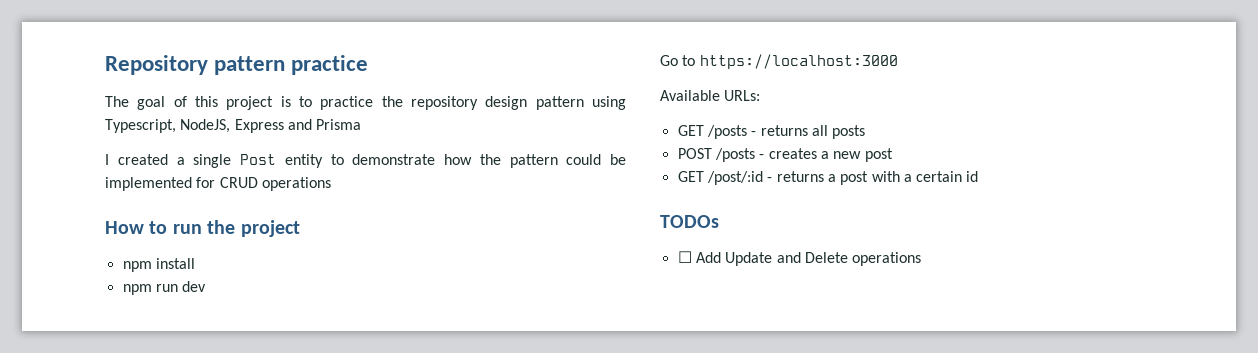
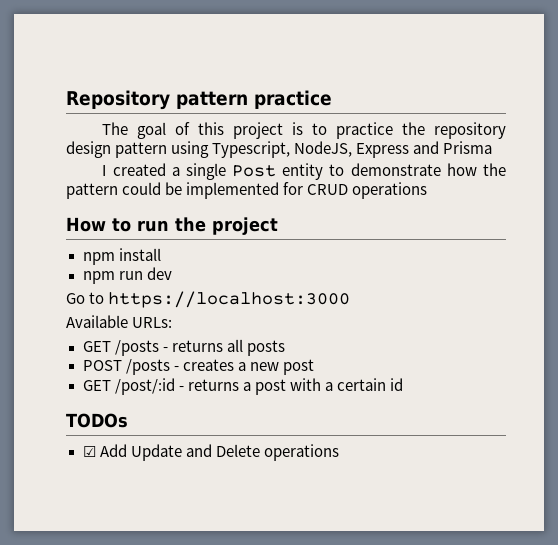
[677,251,692,263] ☐ -> [82,446,96,457] ☑

